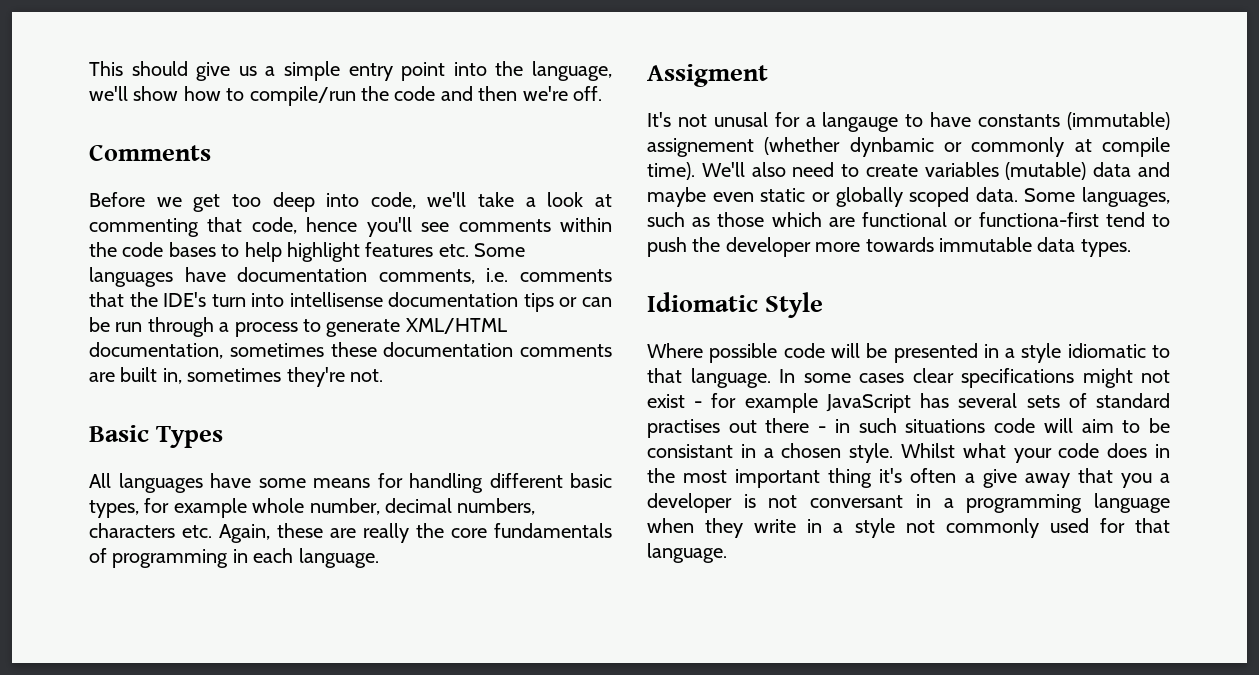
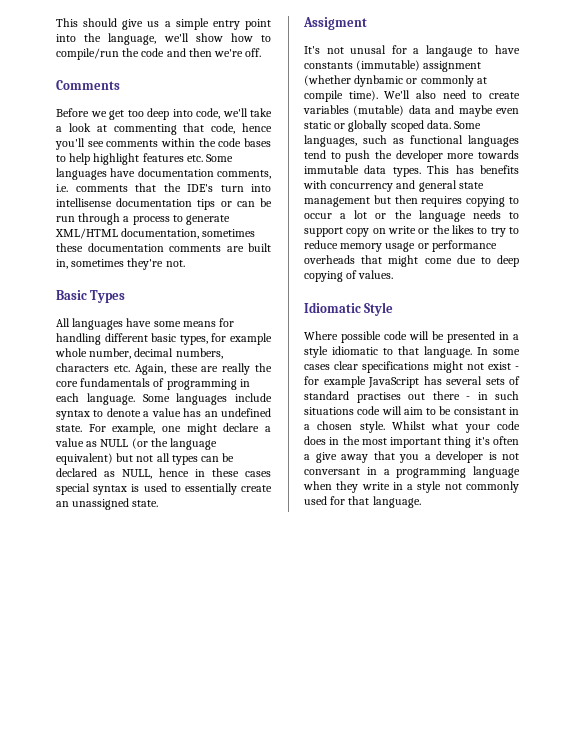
(379, 558) none -> [142,393,272,405] [56,408,271,420] [56,423,271,435] [55,438,218,450] [56,453,235,465] [56,468,271,479] [56,483,272,495] [56,498,159,510] Some languages include syntax to denote a value has an undefined state. For example, one might declare a value as NULL (or the language equivalent) but not all types can be declared as NULL, hence in these cases special syntax is used to essentially create an unassigned state.
[647,138,754,157] assignement -> [423,61,482,72] assignment
[717,212,1099,227] those which are functional or functiona-first -> [410,135,519,147] functional languages
(1131, 248) none -> [427,165,519,174] [303,180,484,192] [304,195,519,207] [304,210,519,222] [304,225,519,237] [304,240,497,252] [304,255,519,267] [304,270,394,282] This has benefits with concurrency and general state management but then requires copying to occur a lot or the language needs to support copy on write or the likes to try to reduce memory usage or performance overheads that might come due to deep copying of values.

